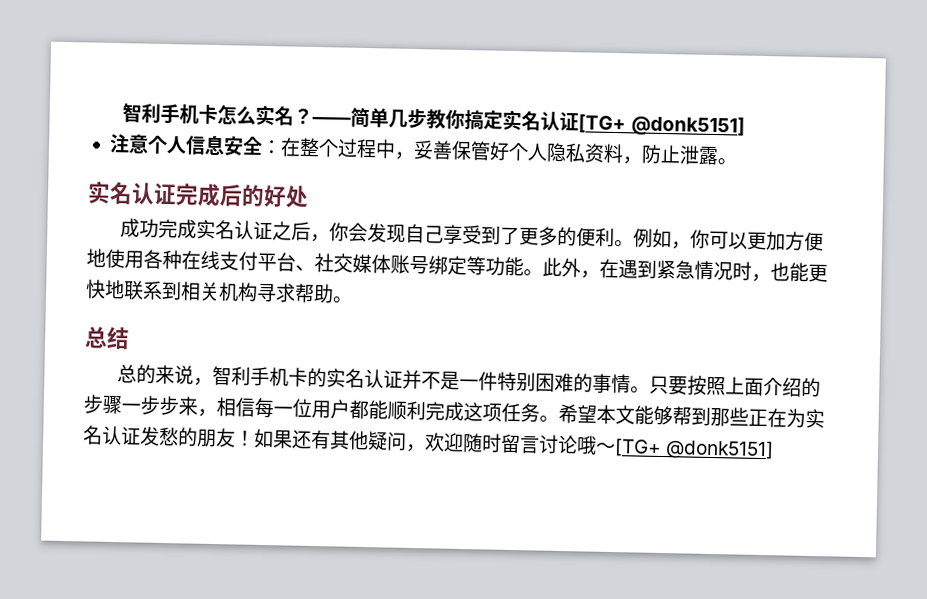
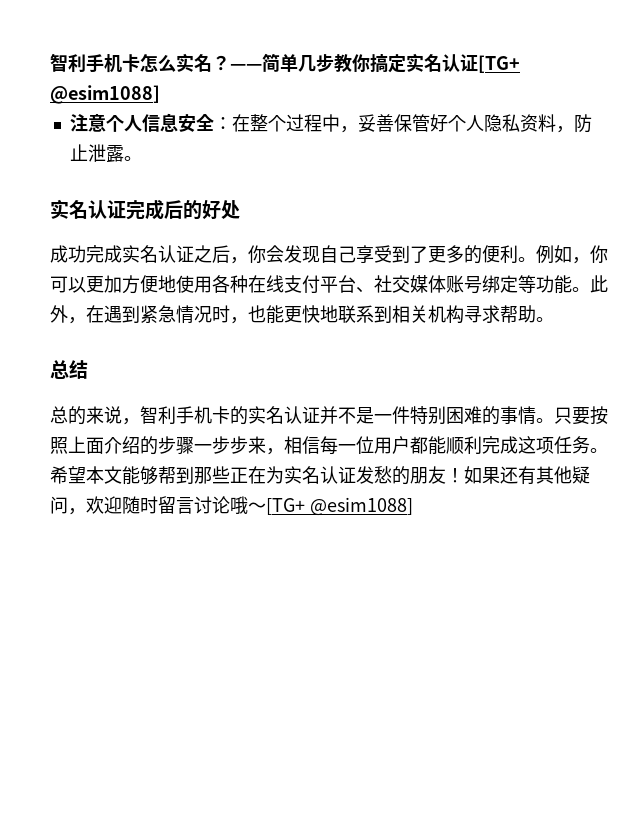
[630,115,745,137] @donk5151] -> [50,85,160,104] @esim1088]
[665,439,775,461] @donk5151] -> [309,497,413,516] @esim1088]

